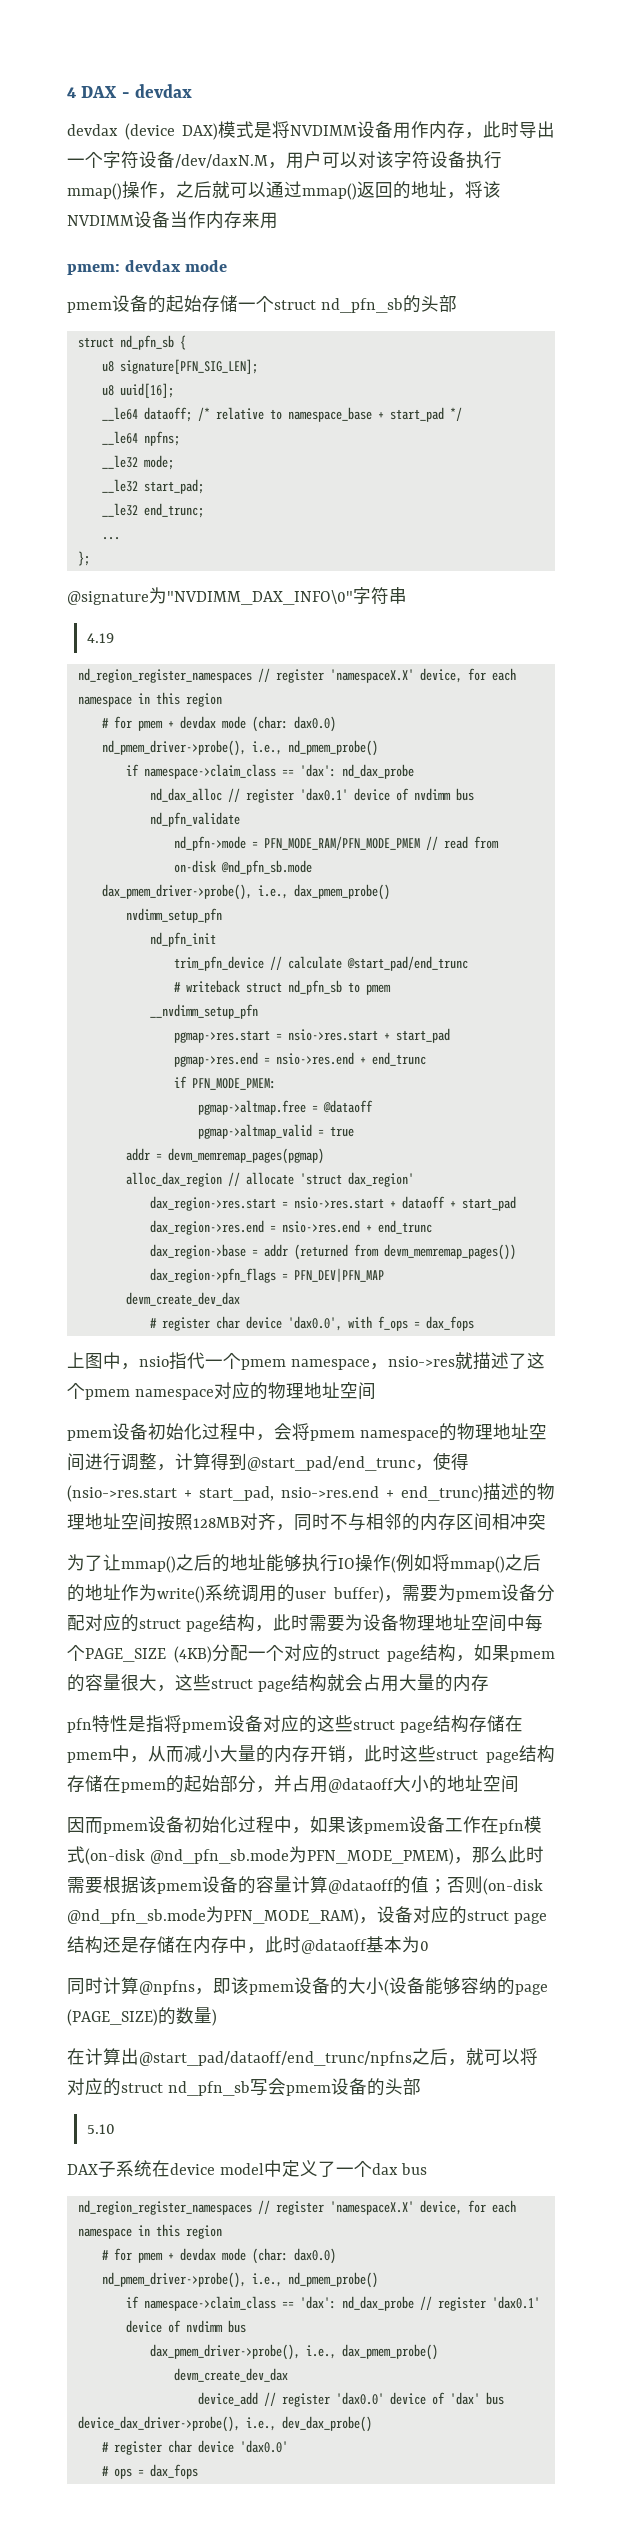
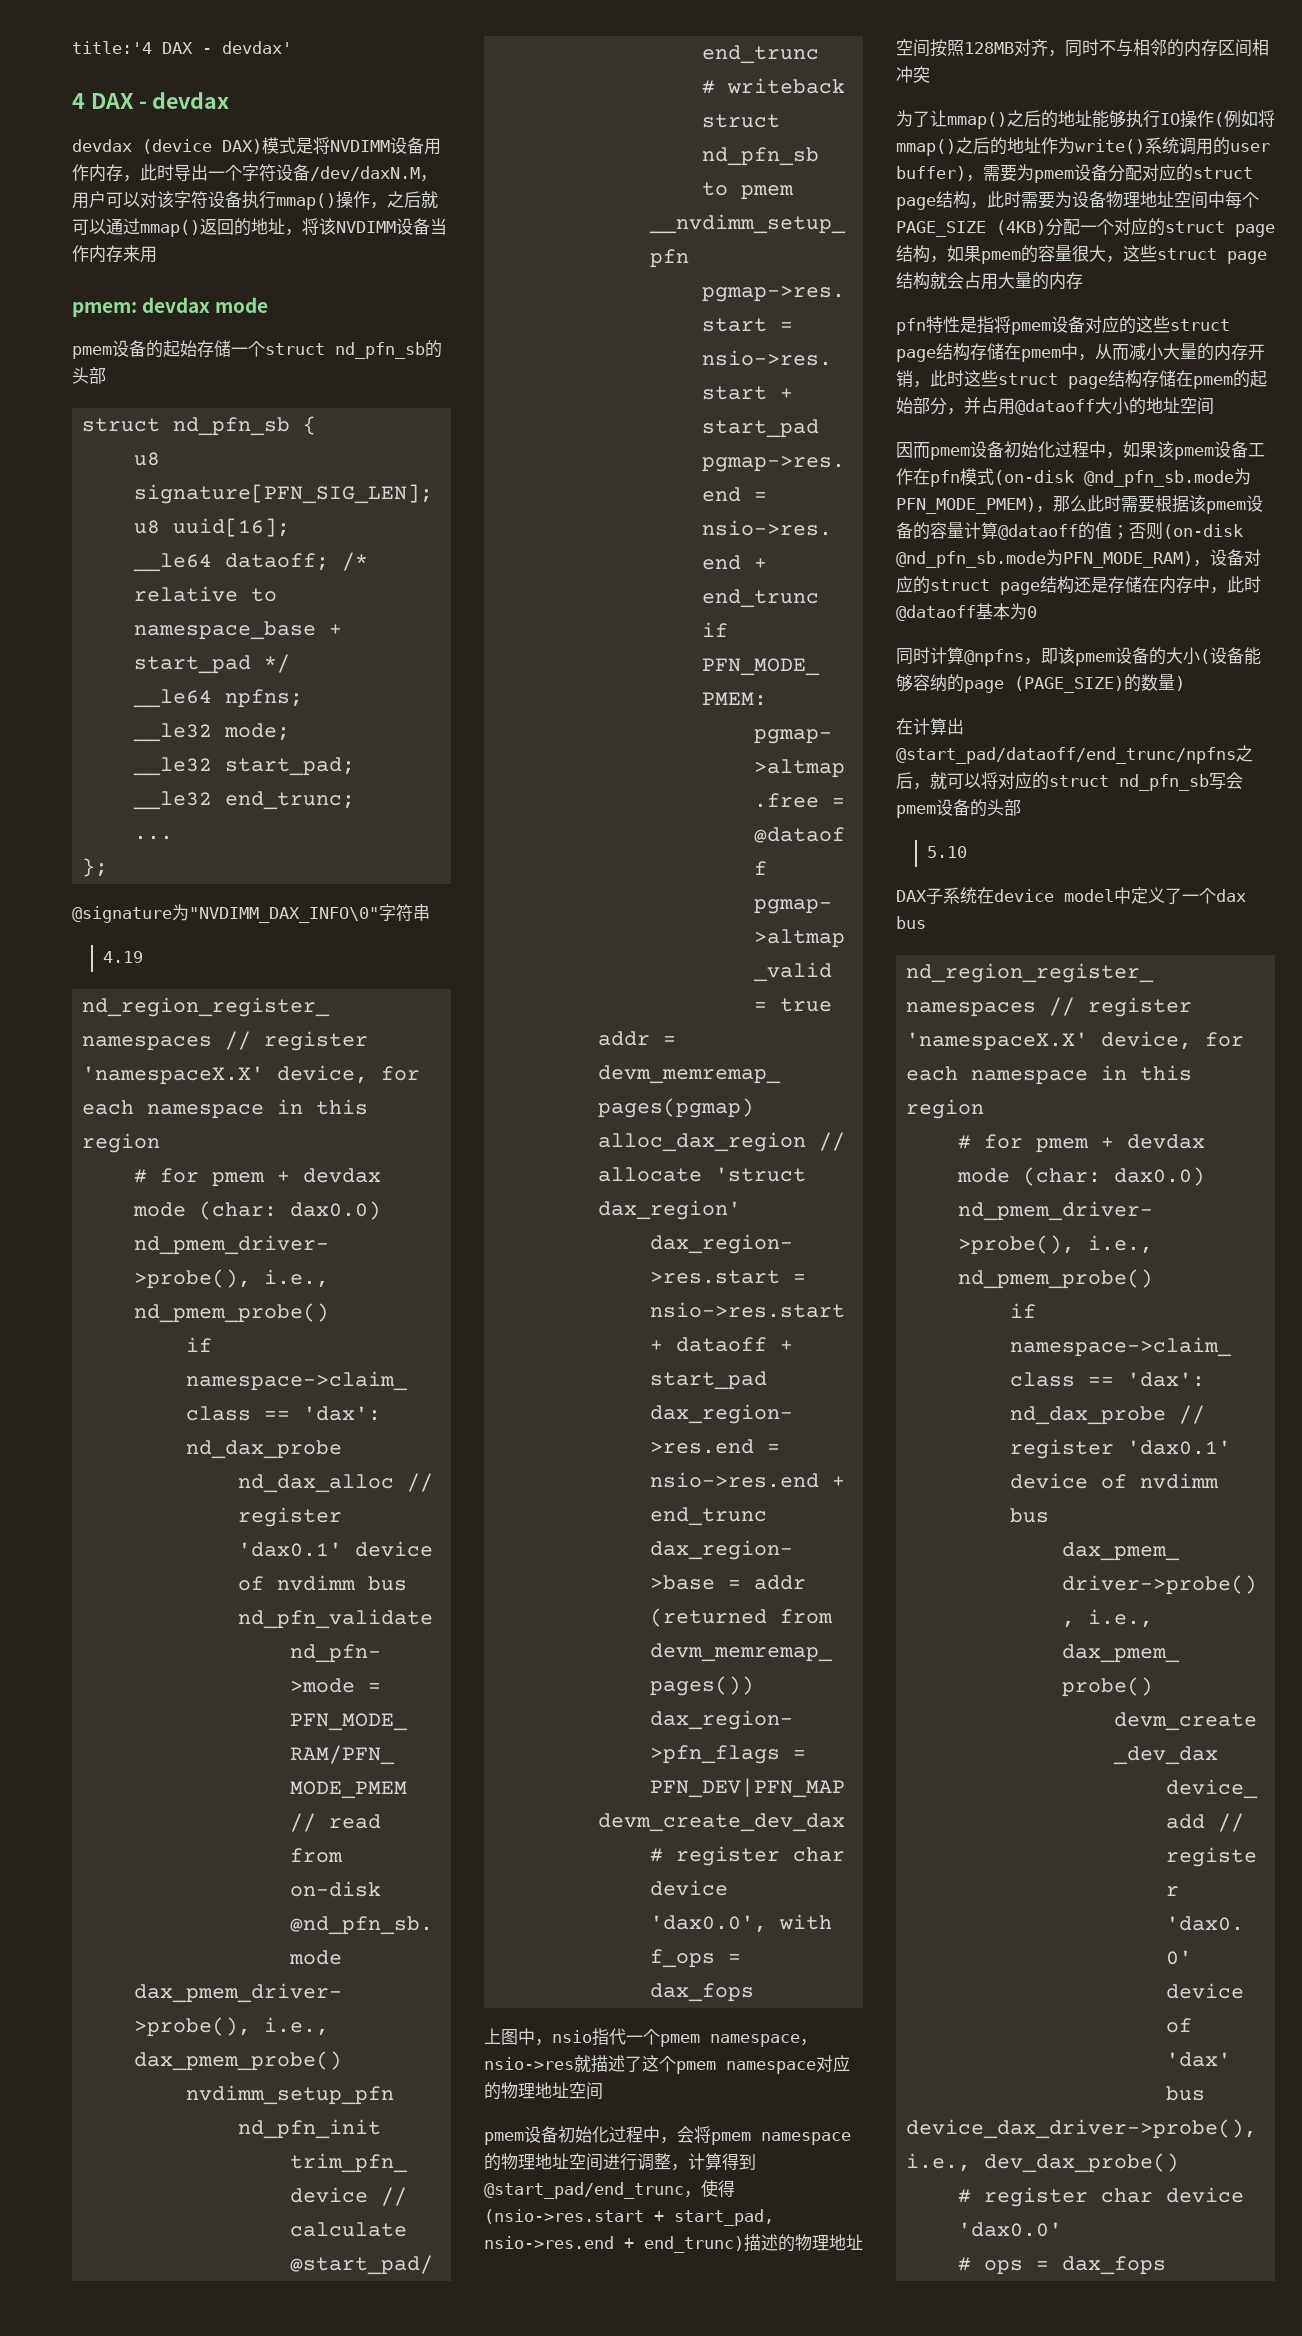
(67, 92) none -> [72,41,292,54] title:'4 DAX - devdax' //

